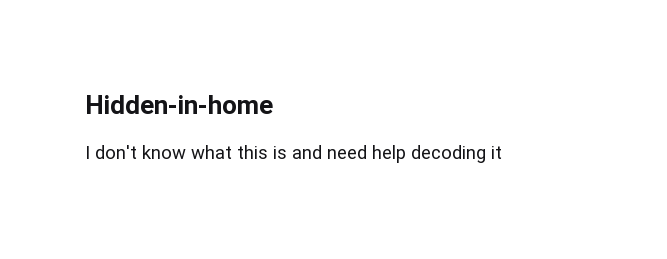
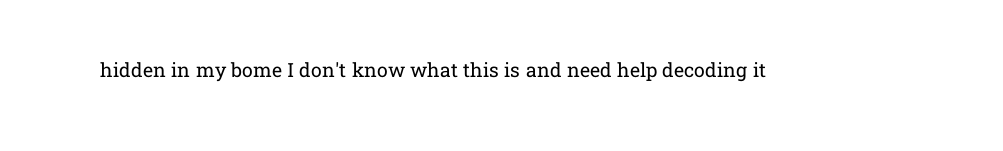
[85,95,273,114] Hidden-in-home // -> [100,62,282,82] hidden in my bome

